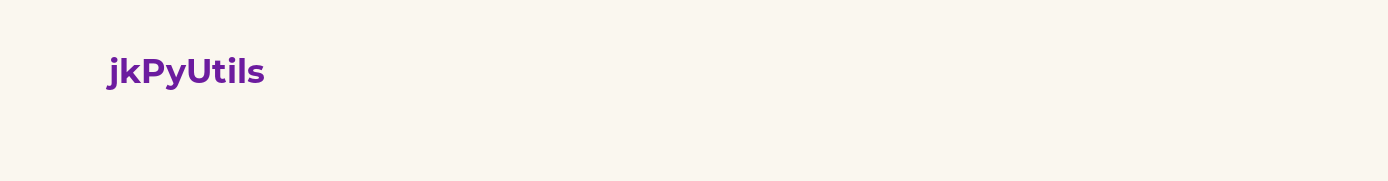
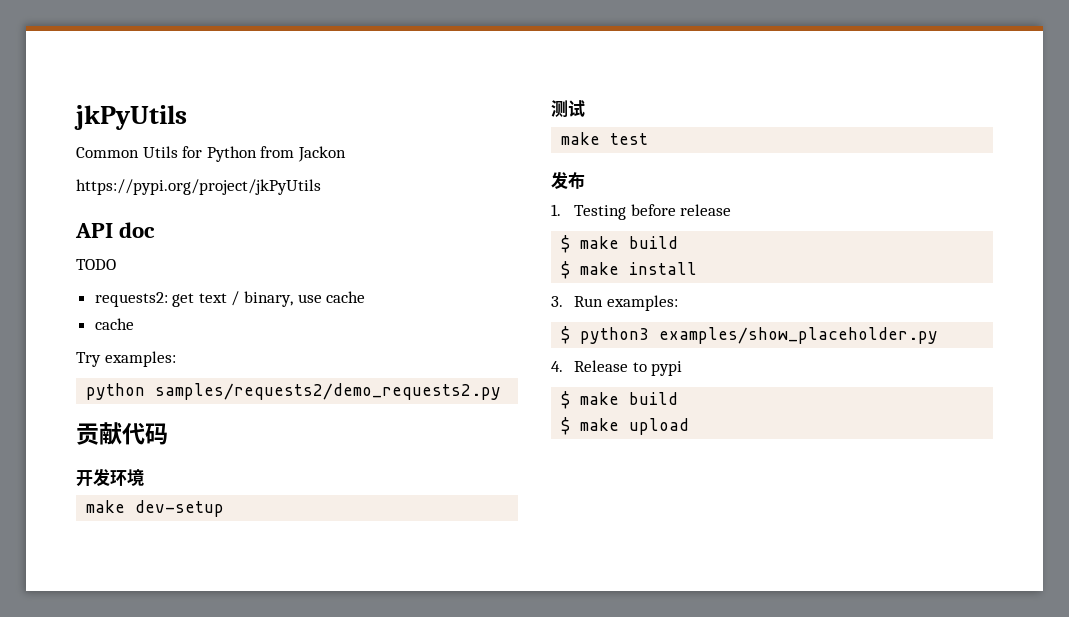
(265, 73) none -> [76,146,346,162] [76,179,321,195] [75,222,156,238] [76,259,116,270] [94,291,366,307] [94,318,134,330] [76,351,176,367] [86,383,502,400] [76,422,168,445] [76,468,144,487] [86,500,225,517] [551,100,585,117] [561,132,649,145] [551,171,585,189] [551,204,732,220] [561,235,679,253] [561,261,698,279] [551,295,678,311] [561,326,939,344] [551,360,683,376] [561,391,679,409] [561,417,690,435] // Common Utils for Python from Jackon // https://pypi.org/project/jkPyUtils // API doc // TODO // requests2: get text / binary, use cache // cache // Try examples: // python samples/requests2/demo_requests2.py // 贡献代码 // 开发环境 // make dev-setup // 测试 // make test // 发布 // 1. Testing before release // $ make build // $ make install // 3. Run examples: // $ python3 examples/show_placeholder.py // 4. Release to pypi // $ make build // $ make upload

